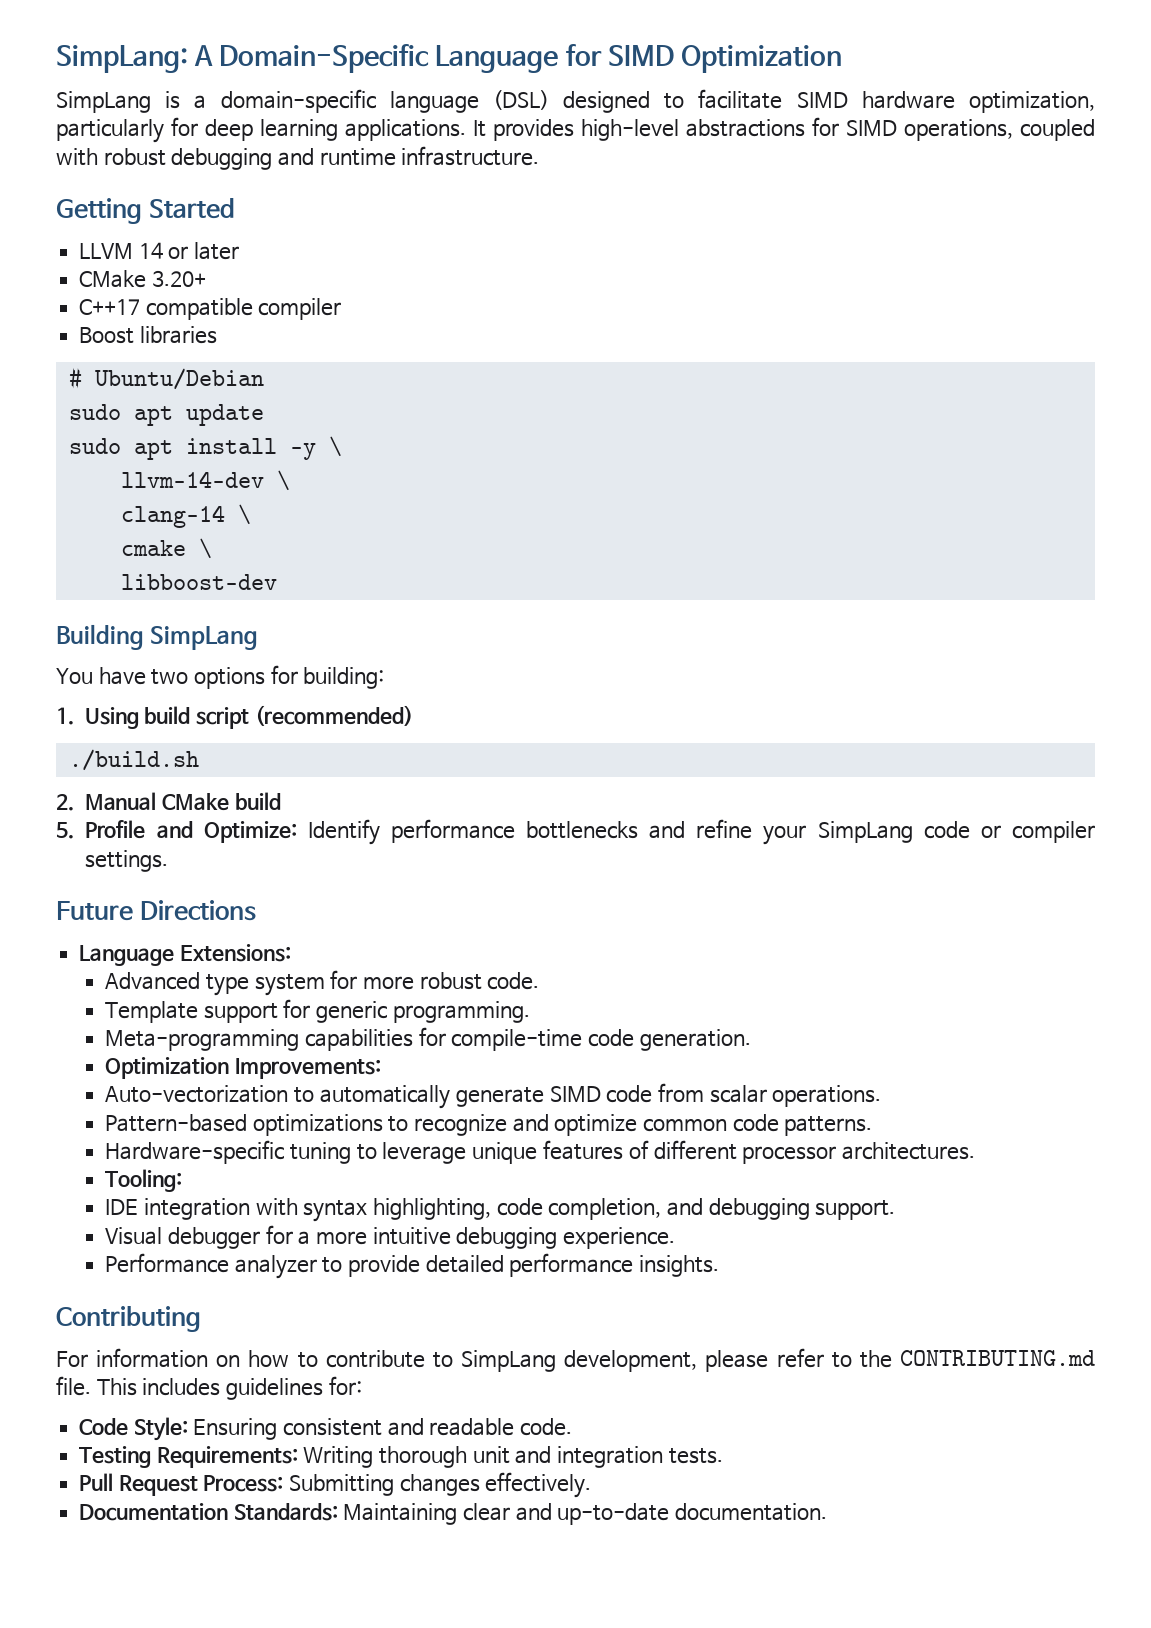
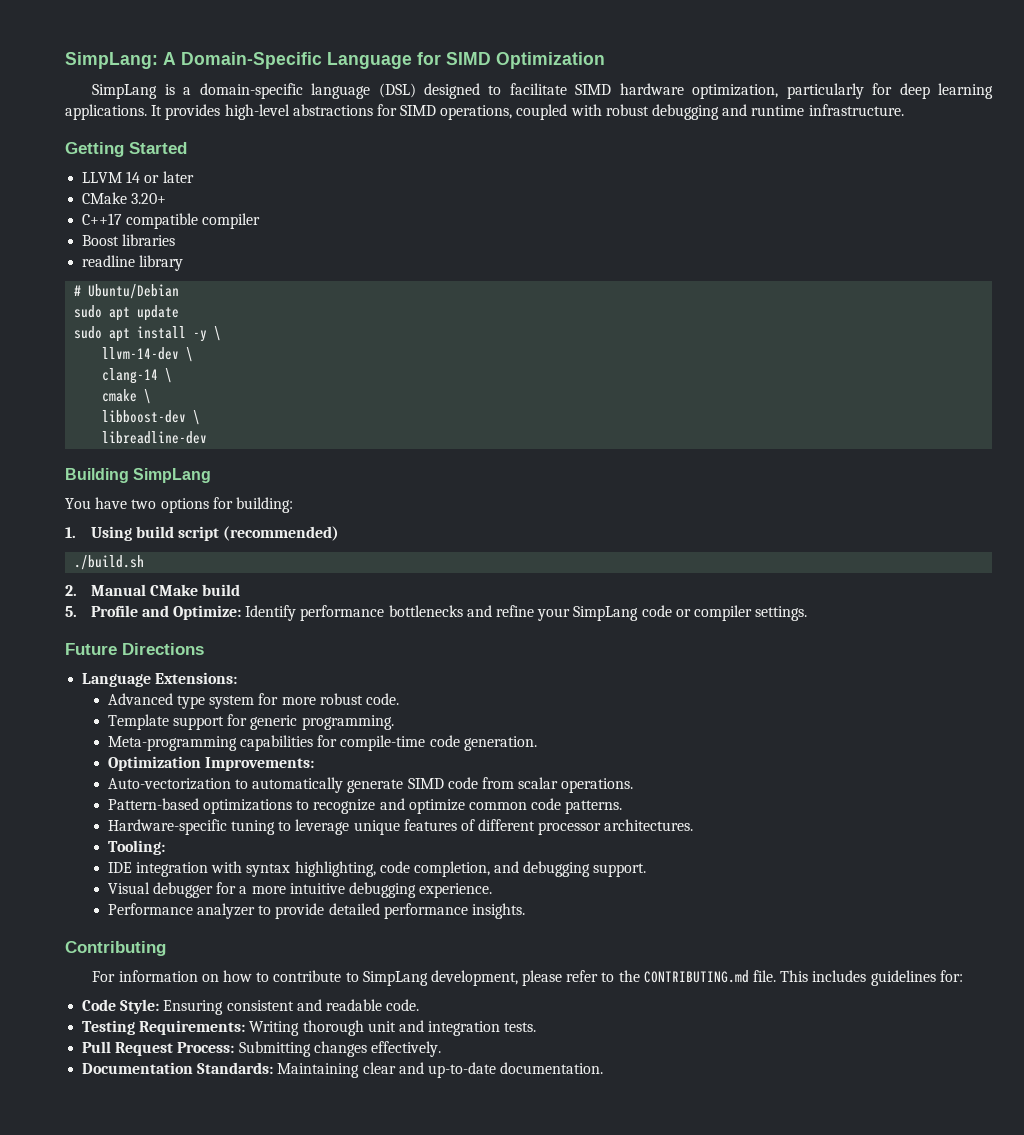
(217, 335) none -> [82,255,184,271] // readline library
(277, 582) none -> [193,410,201,425] [102,431,208,444] \ // libreadline-dev

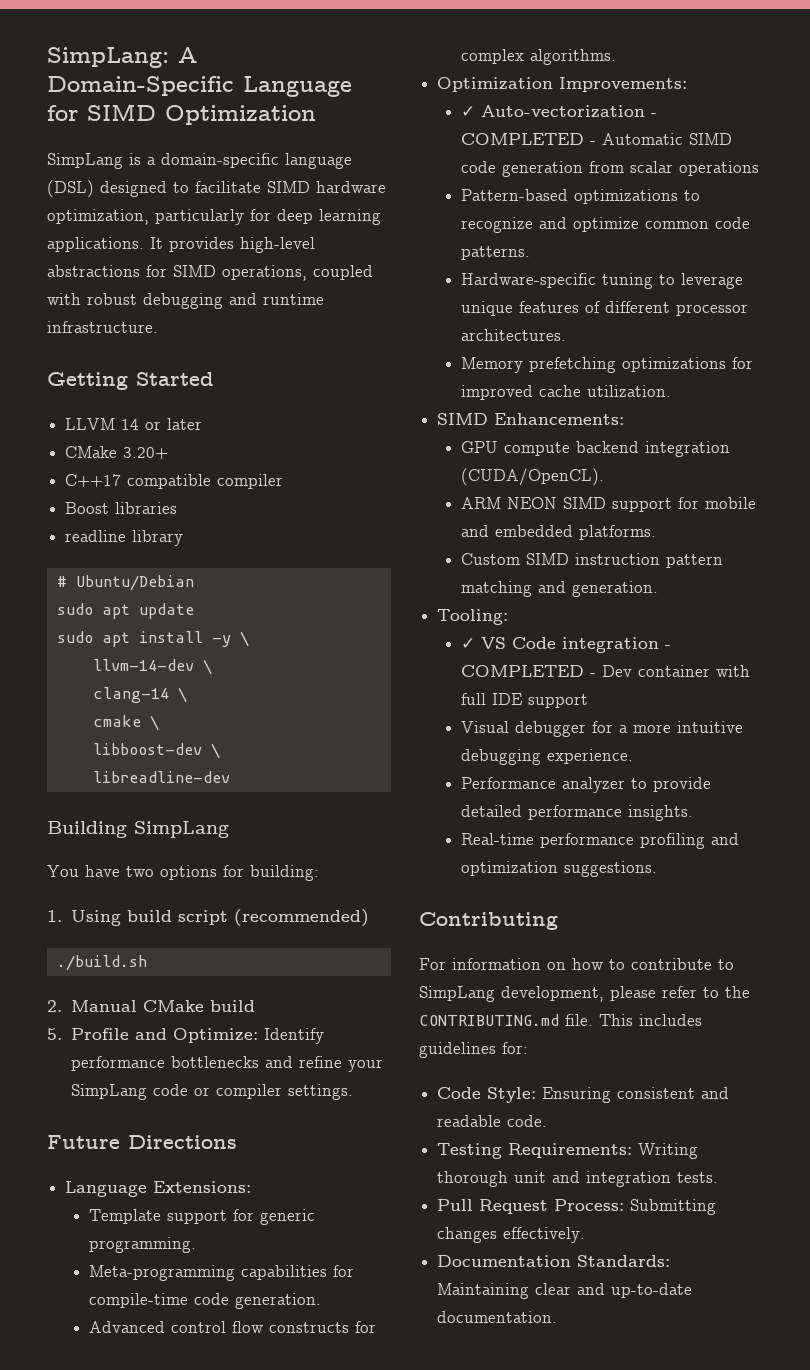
[107,693,399,709] // Advanced type system for more robust code. -> (252, 1187) none
[107,756,314,771] [107,777,404,793] Optimization Improvements: // Auto-vectorization to automatically generate -> [88,1321,376,1333] [460,49,616,65] [437,77,688,92] [460,105,657,118] [460,133,683,145] Advanced control flow constructs for complex algorithms. // Optimization Improvements: // ✓ Auto-vectorization - COMPLETED - Automatic
(478, 783) none -> [501,161,583,177] generation
[561,778,634,793] operations. -> [678,161,759,176] operations
[107,840,165,855] [107,861,647,877] Tooling: // IDE integration with syntax highlighting, code completion, and debugging support. -> [460,357,753,373] [460,385,671,400] [437,413,625,425] [460,441,730,457] [460,468,604,486] [460,497,756,512] [460,525,656,540] [460,553,723,568] [460,581,658,597] [437,609,509,625] [460,637,671,653] [460,665,750,677] [460,693,588,708] Memory prefetching optimizations for improved cache utilization. // SIMD Enhancements: // GPU compute backend integration (CUDA/OpenCL). // ARM NEON SIMD support for mobile and embedded platforms. // Custom SIMD instruction pattern matching and generation. // Tooling: // ✓ VS Code integration - COMPLETED - Dev container with full IDE support
(525, 911) none -> [460,833,739,849] [460,861,657,877] // Real-time performance profiling and optimization suggestions.

